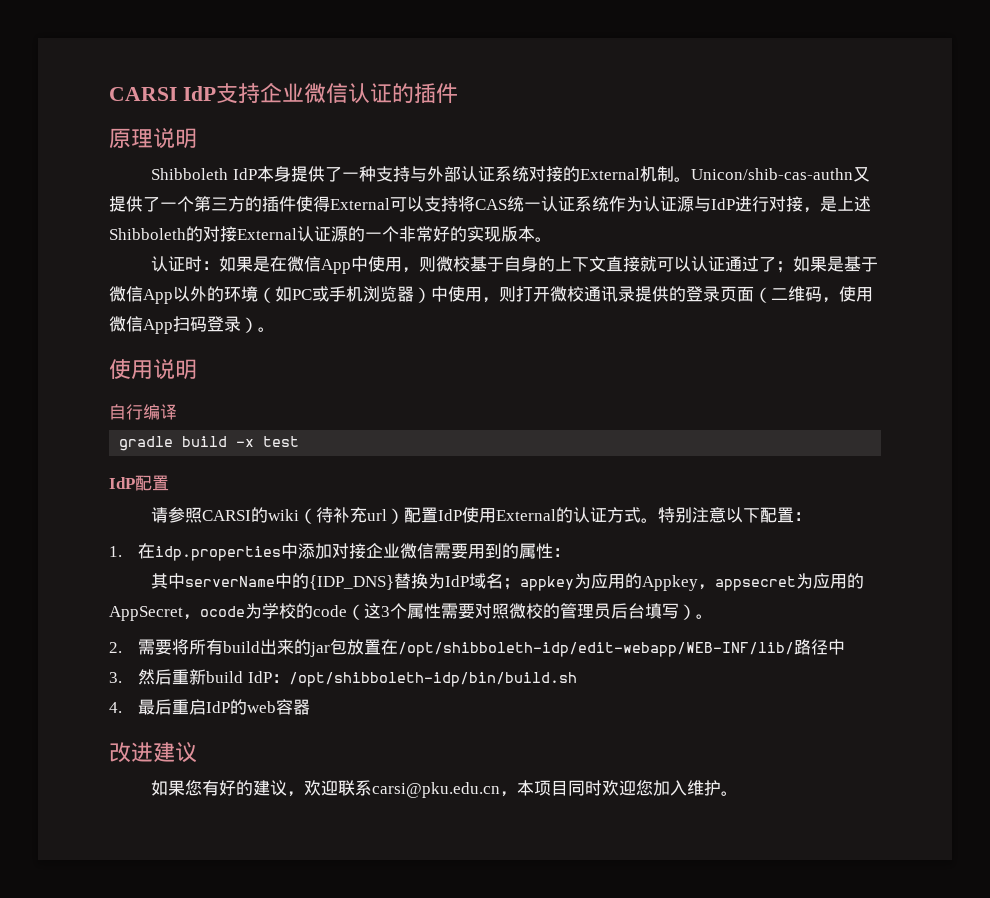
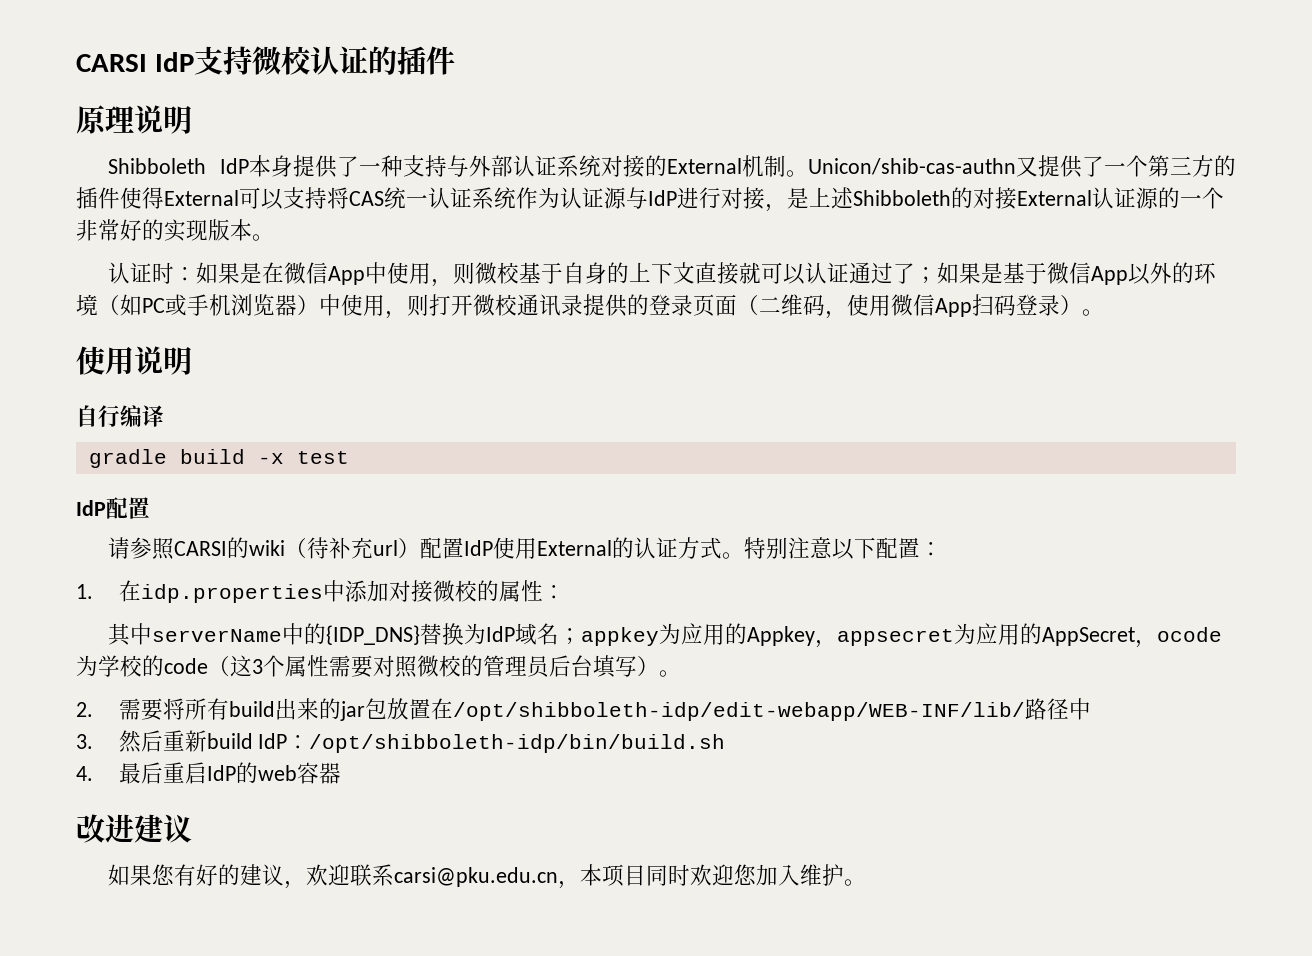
[259,83,348,103] 企业微信 -> [251,46,312,75] 微校
[366,543,503,559] 企业微信需要用到 -> [432,580,477,602] 微校

